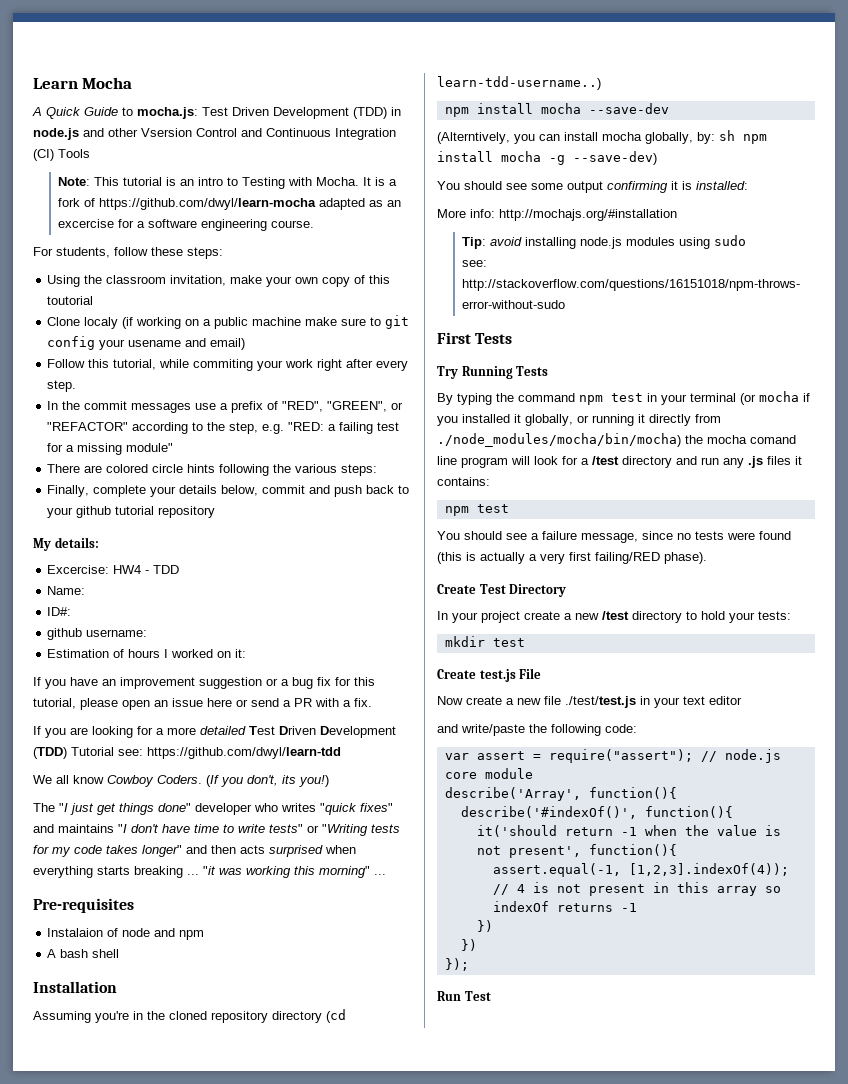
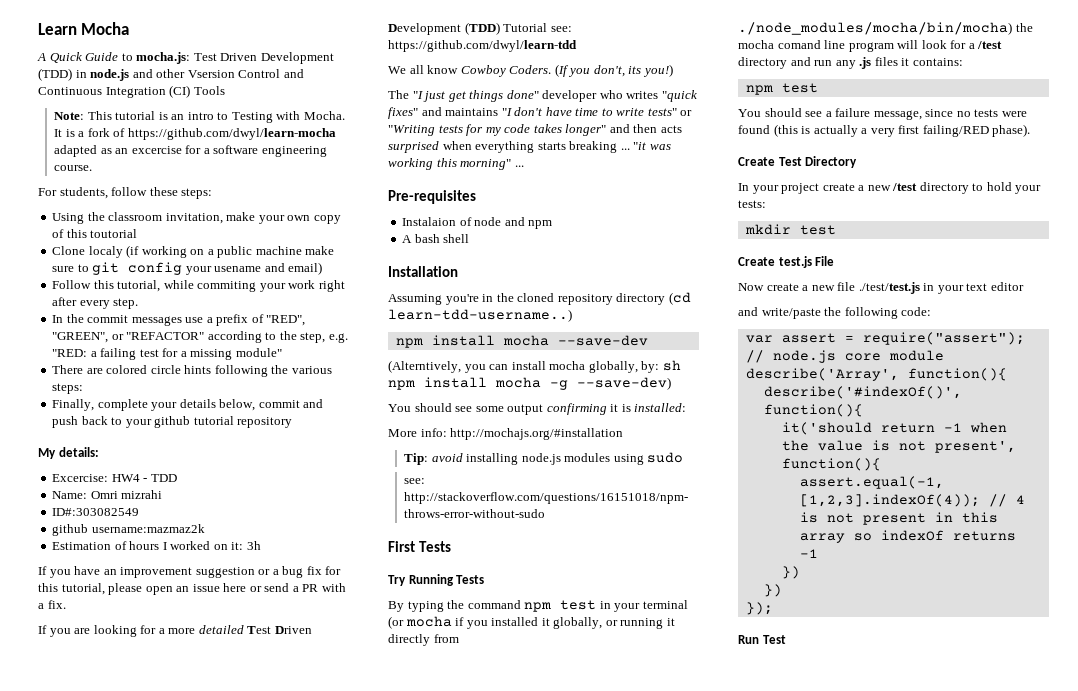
[47,607,72,616] [47,628,148,640] // ID#: // github username: -> [90,490,163,499] [52,508,140,516] [52,524,205,536] Omri mizrahi // ID#:303082549 // github username:mazmaz2k
(247, 653) none -> [246,541,261,550] 3h

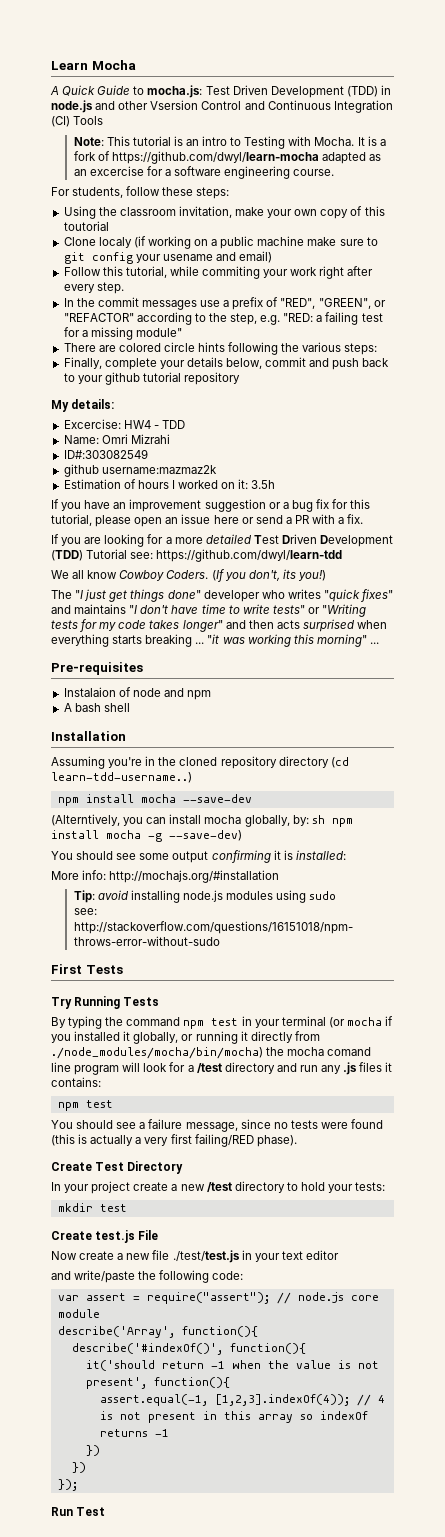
[121,490,163,499] mizrahi -> [130,434,170,444] Mizrahi
[246,541,261,550] 3h -> [251,480,276,489] 3.5h

